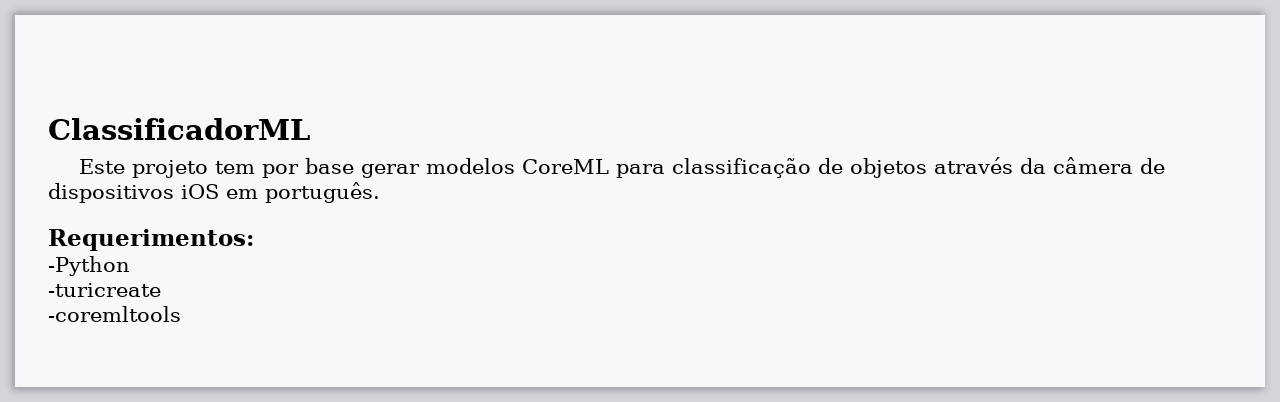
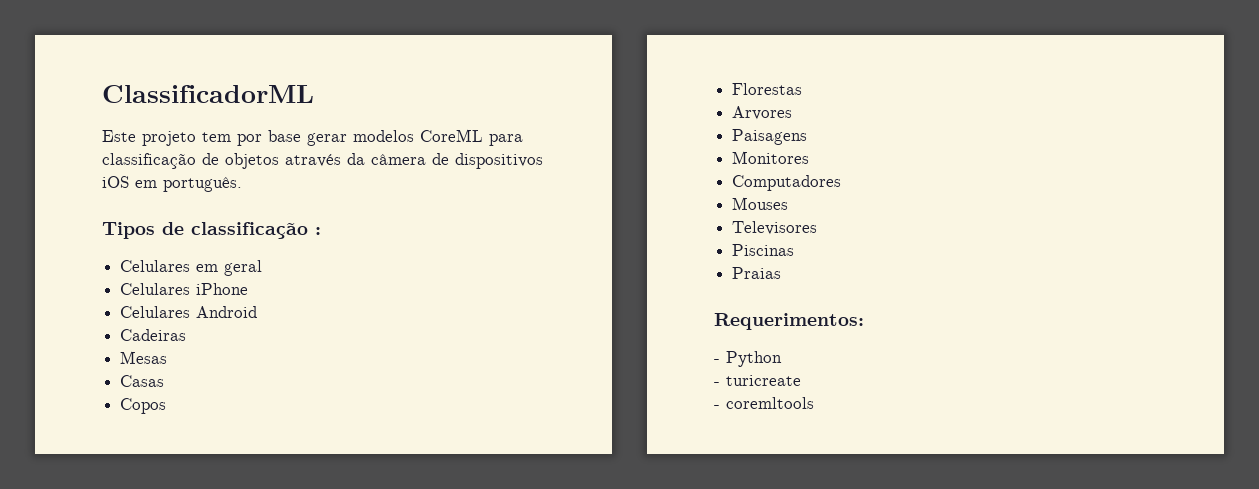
[48,229,254,251] [48,256,130,276] [48,283,161,297] [48,306,181,322] Requerimentos: // -Python // -turicreate // -coremltools -> [102,222,321,239] [120,260,263,276] [120,283,249,295] [120,306,258,318] [120,329,187,341] [120,351,168,364] [120,375,165,387] [120,398,167,414] [732,83,803,95] [732,106,793,120] [732,129,808,145] [732,151,810,164] [732,175,842,191] [732,197,789,210] [732,221,818,235] [732,244,795,256] [732,267,782,279] [714,313,864,330] [714,351,782,367] [714,375,801,386] [714,397,814,409] Tipos de classificação : // Celulares em geral // Celulares iPhone // Celulares Android // Cadeiras // Mesas // Casas // Copos // Florestas // Arvores // Paisagens // Monitores // Computadores // Mouses // Televisores // Piscinas // Praias // Requerimentos: // - Python // - turicreate // - coremltools

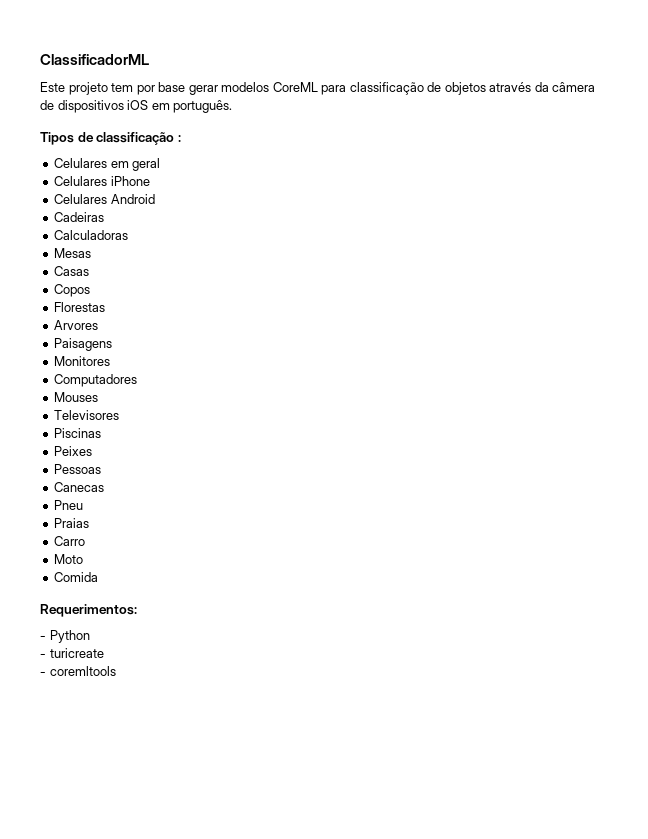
(187, 335) none -> [54,230,129,240] // Calculadoras
[732,267,782,279] Praias -> [54,446,93,456] [54,464,102,474] [54,482,105,492] [54,500,84,510] [54,518,90,528] [54,536,86,546] [54,554,84,564] [54,572,99,582] Peixes // Pessoas // Canecas // Pneu // Praias // Carro // Moto // Comida

